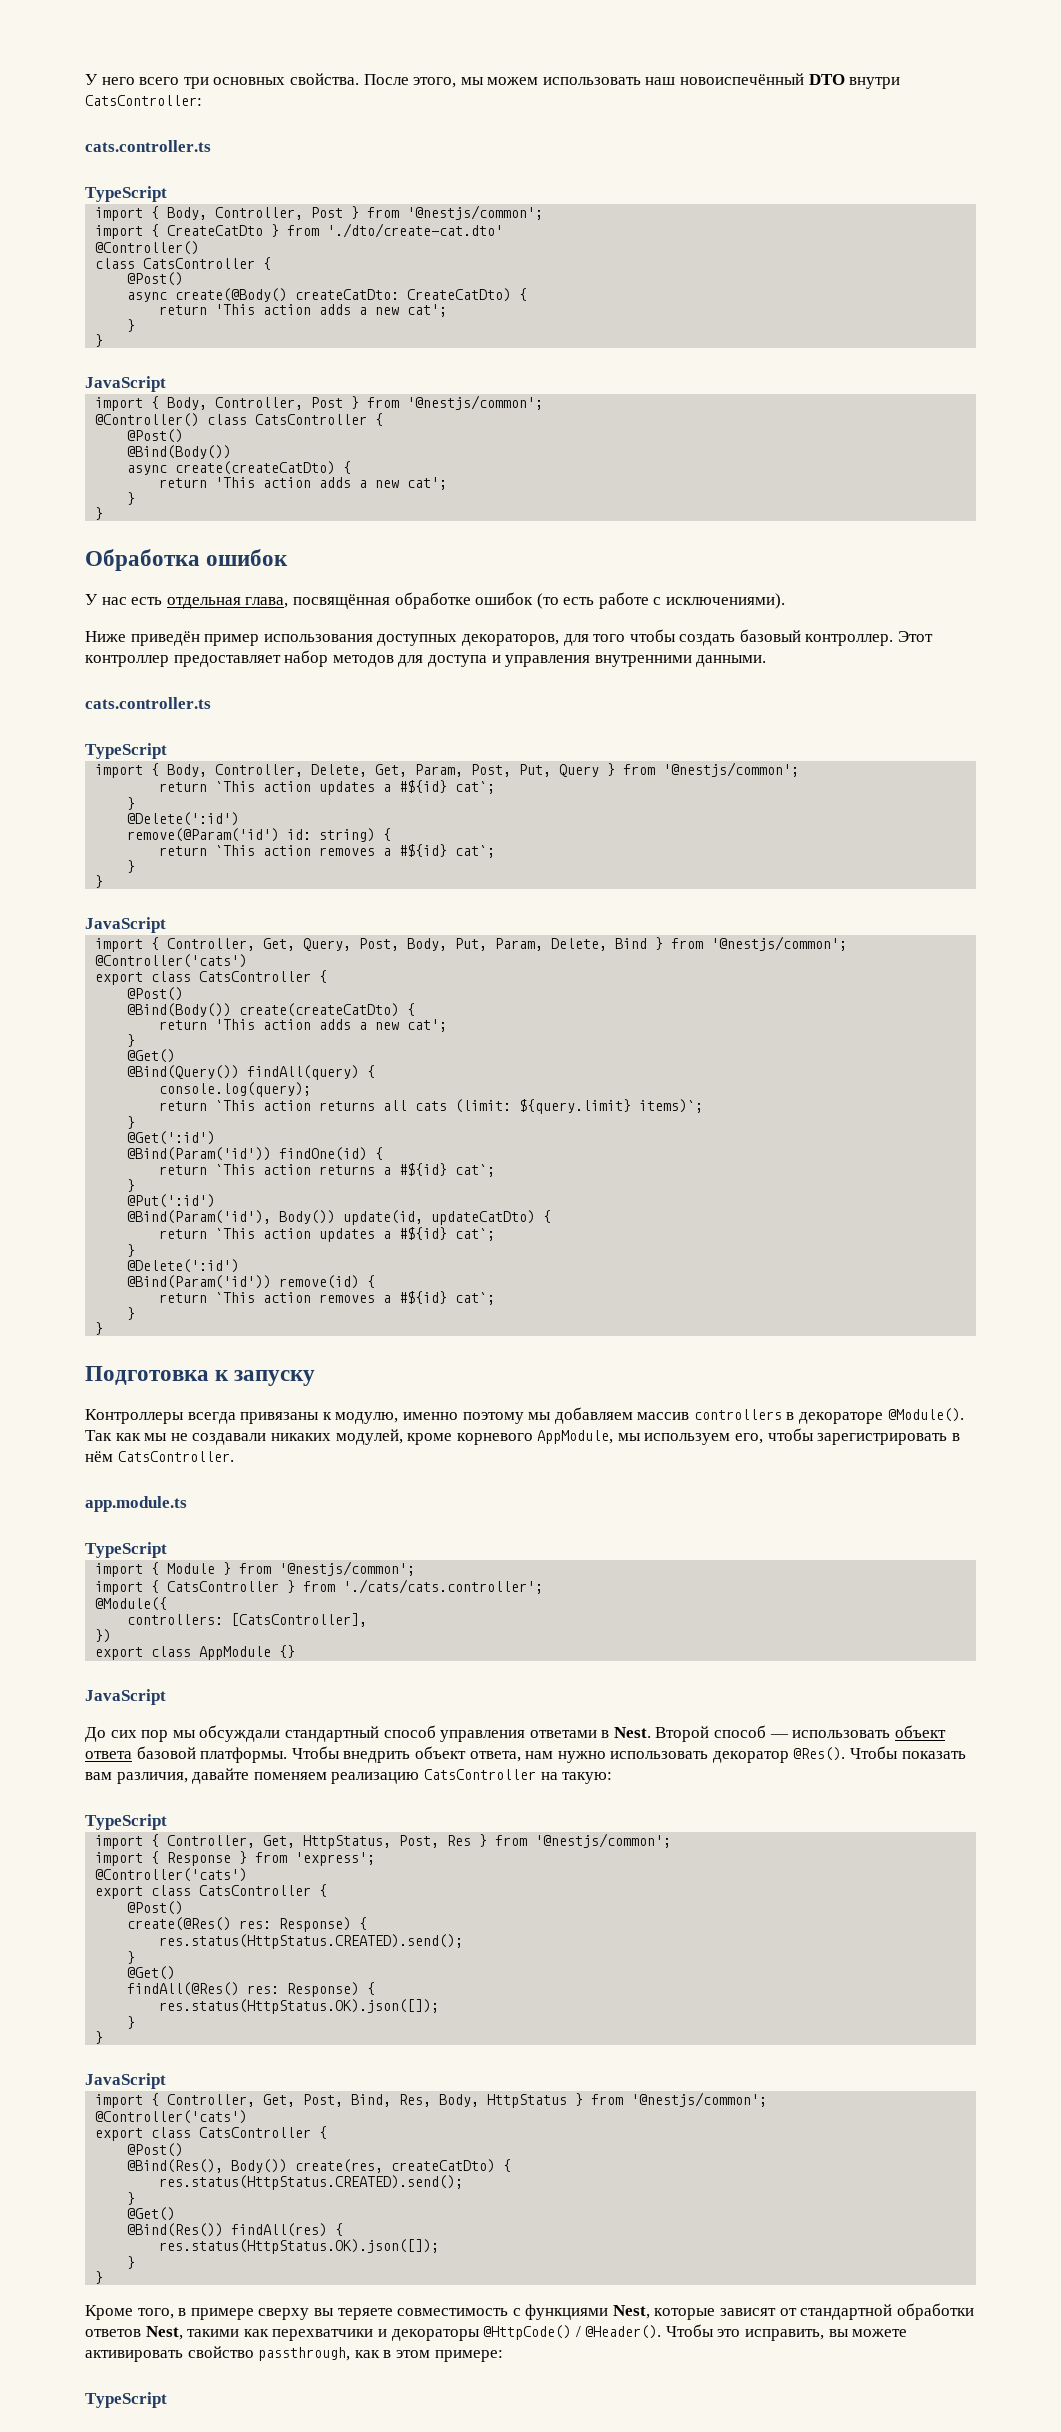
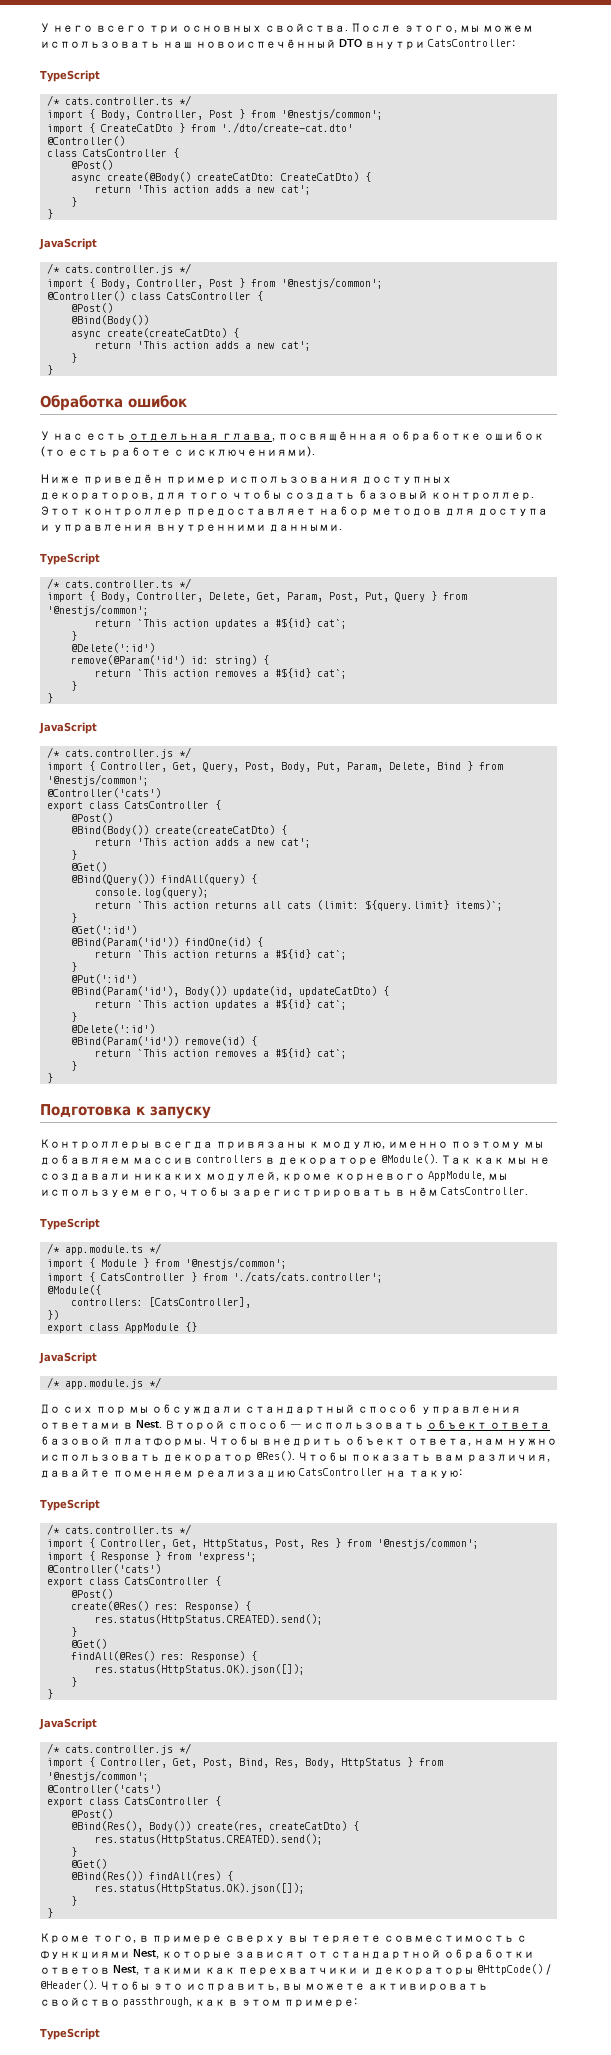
[85,140,211,152] [85,186,167,202] cats.controller.ts // TypeScript -> [40,70,100,82] [46,95,191,106] TypeScript // /* cats.controller.ts */
(166, 384) none -> [46,263,191,275] // /* cats.controller.js */
[85,697,211,709] [85,743,167,759] cats.controller.ts // TypeScript -> [40,553,100,565] [46,578,191,589] TypeScript // /* cats.controller.ts */
(166, 925) none -> [46,747,191,759] // /* cats.controller.js */
(234, 1456) none -> [40,1218,100,1230] [46,1243,60,1254] TypeScript // /*
[85,1542,167,1558] // TypeScript -> [148,1243,161,1254] */
(166, 1697) none -> [46,1377,161,1389] // /* app.module.js */
(167, 1822) none -> [46,1524,191,1535] // /* cats.controller.ts */
(166, 2081) none -> [46,1743,191,1755] // /* cats.controller.js */

